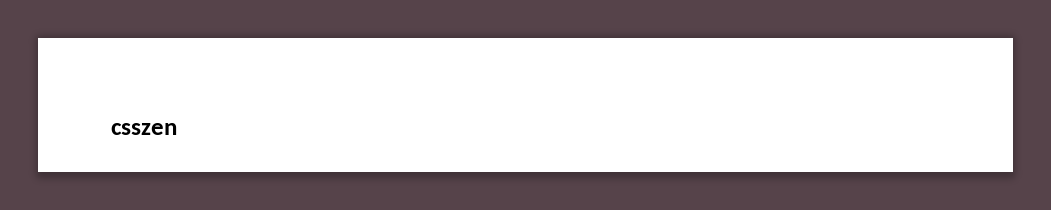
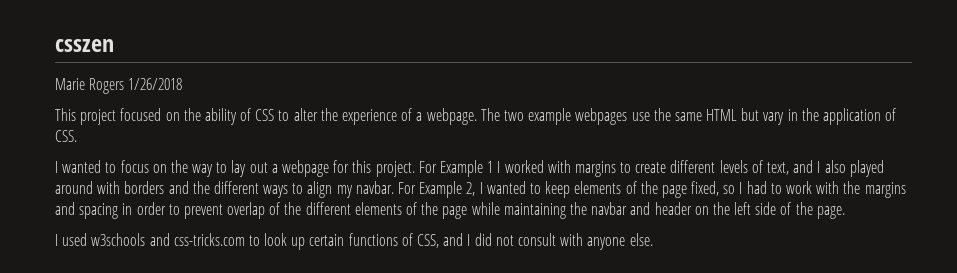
(177, 129) none -> [55,78,183,94] [55,108,897,125] [55,130,77,142] [55,160,884,177] [55,181,906,198] [55,202,845,219] [55,233,653,250] // Marie Rogers 1/26/2018 // This project focused on the ability of CSS to alter the experience of a webpage. The two example webpages use the same HTML but vary in the application of CSS. // I wanted to focus on the way to lay out a webpage for this project. For Example 1 I worked with margins to create different levels of text, and I also played around with borders and the different ways to align my navbar. For Example 2, I wanted to keep elements of the page fixed, so I had to work with the margins and spacing in order to prevent overlap of the different elements of the page while maintaining the navbar and header on the left side of the page. // I used w3schools and css-tricks.com to look up certain functions of CSS, and I did not consult with anyone else.

